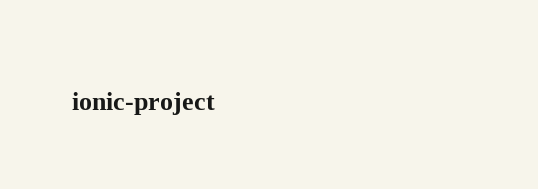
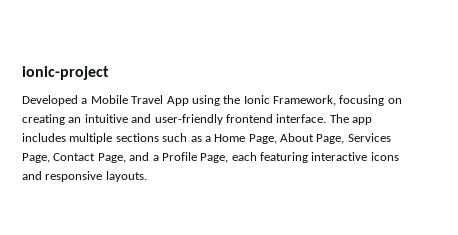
(215, 103) none -> [22,95,402,106] [22,114,372,125] [22,133,391,144] [22,152,399,163] [22,171,147,182] // Developed a Mobile Travel App using the Ionic Framework, focusing on creating an intuitive and user-friendly frontend interface. The app includes multiple sections such as a Home Page, About Page, Services Page, Contact Page, and a Profile Page, each featuring interactive icons and responsive layouts.

